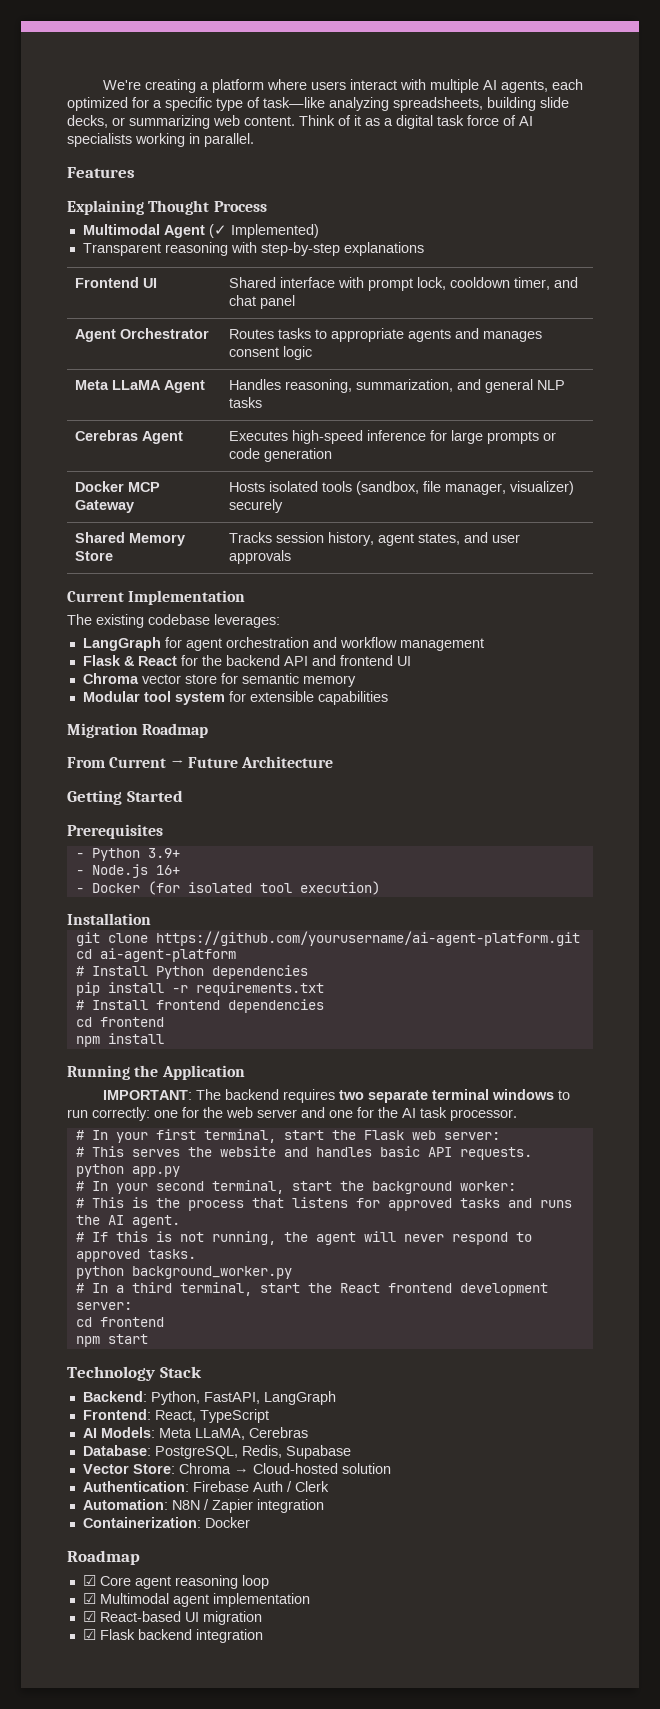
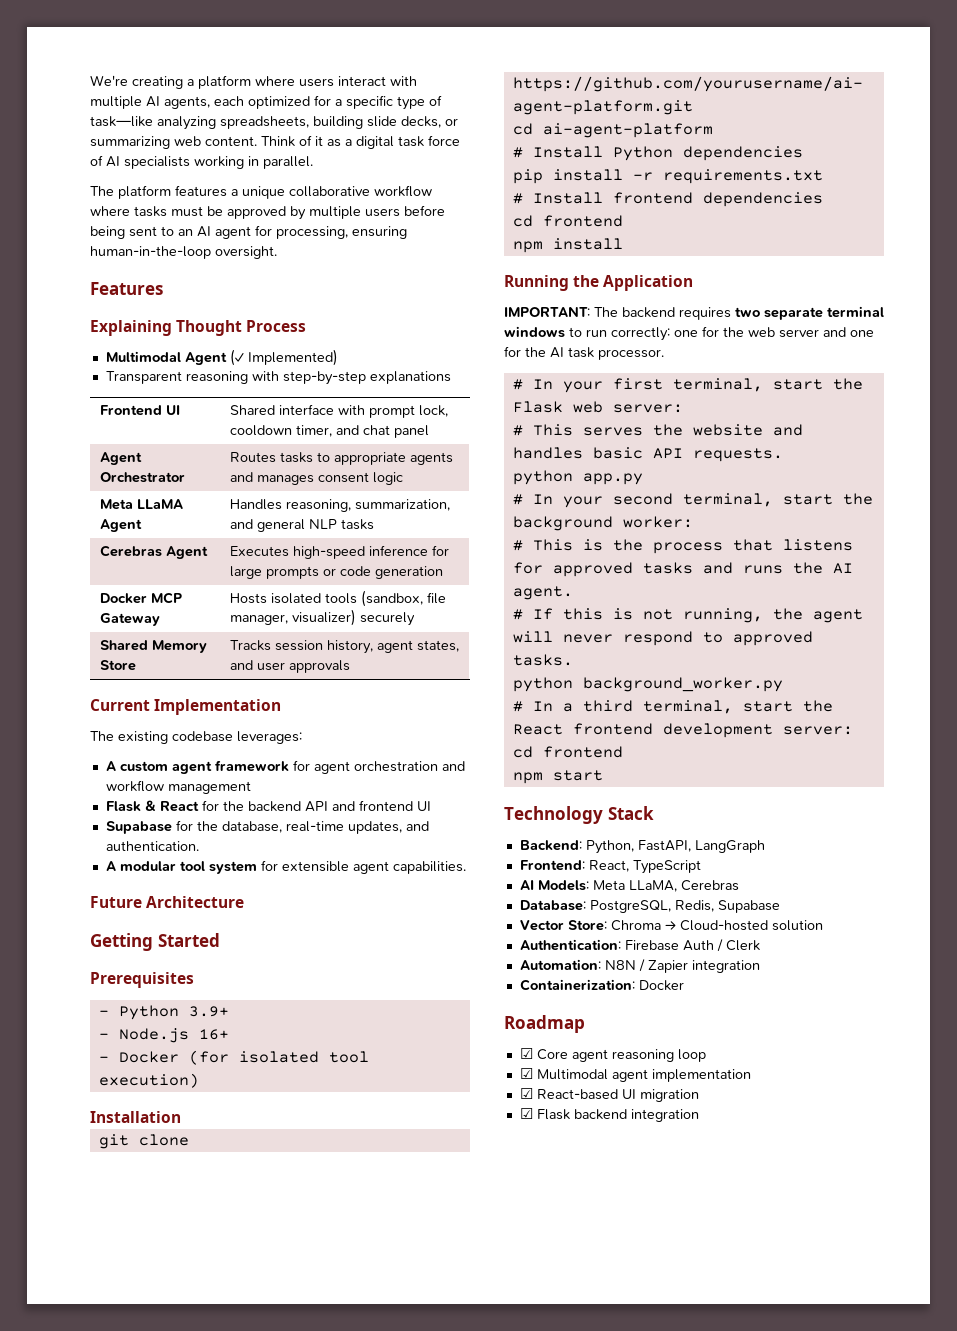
(254, 140) none -> [90,185,432,199] [90,205,445,220] [90,225,407,239] [90,246,277,259] // The platform features a unique collaborative workflow where tasks must be approved by multiple users before being sent to an AI agent for processing, ensuring human-in-the-loop oversight.
[82,637,161,651] LangGraph -> [105,760,289,774] A custom agent framework
[82,673,356,687] [82,691,388,705] [67,723,209,738] [67,757,184,768] Chroma vector store for semantic memory // Modular tool system for extensible capabilities // Migration Roadmap // From Current → -> [105,820,429,834] [105,841,199,851] [105,860,466,874] Supabase for the database, real-time updates, and authentication. // A modular tool system for extensible agent capabilities. //

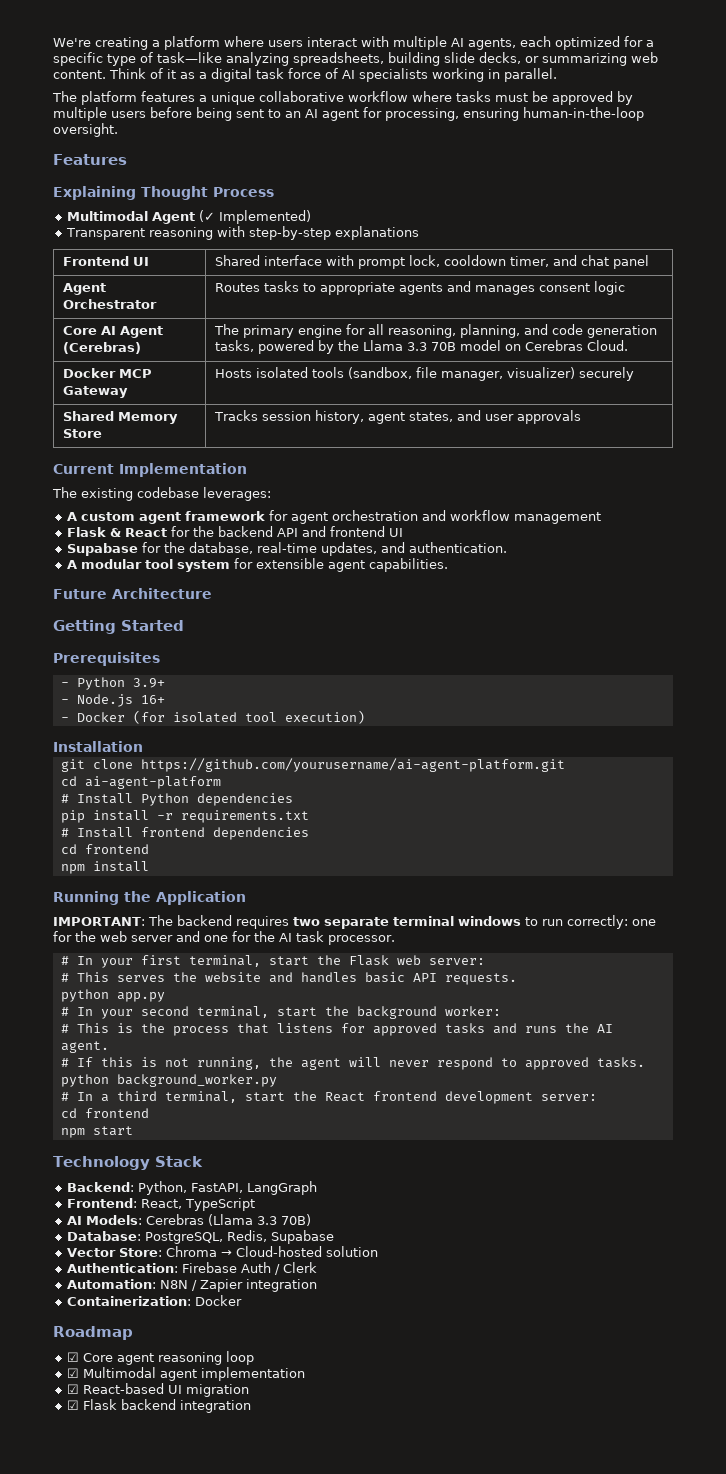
[100,499,184,510] [100,519,143,532] [230,499,451,512] [230,519,375,532] [100,545,209,559] [230,545,450,559] [230,566,444,579] Meta LLaMA Agent | Handles reasoning, summarization, and general NLP tasks // Cerebras Agent | Executes high-speed inference for large prompts or code generation -> [62,326,163,338] [62,342,141,354] [213,324,657,338] [214,340,628,354] Core AI Agent (Cerebras) | The primary engine for all reasoning, planning, and code generation tasks, powered by the Llama 3.3 70B model on Cerebras Cloud.
[592,880,739,892] Meta LLaMA, Cerebras -> [145,1214,311,1226] Cerebras (Llama 3.3 70B)

